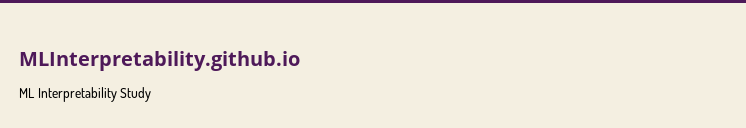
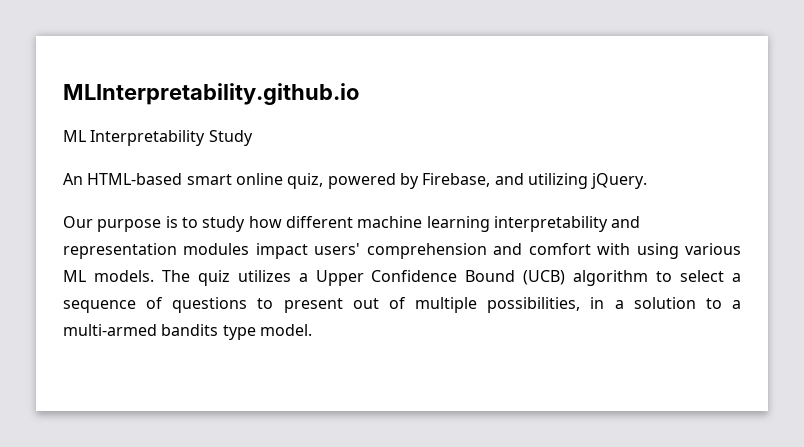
(152, 94) none -> [63,173,648,189] [63,216,641,232] [63,243,742,259] [63,270,741,286] [63,297,742,313] [63,324,312,340] // An HTML-based smart online quiz, powered by Firebase, and utilizing jQuery. // Our purpose is to study how different machine learning interpretability and representation modules impact users' comprehension and comfort with using various ML models. The quiz utilizes a Upper Confidence Bound (UCB) algorithm to select a sequence of questions to present out of multiple possibilities, in a solution to a multi-armed bandits type model.

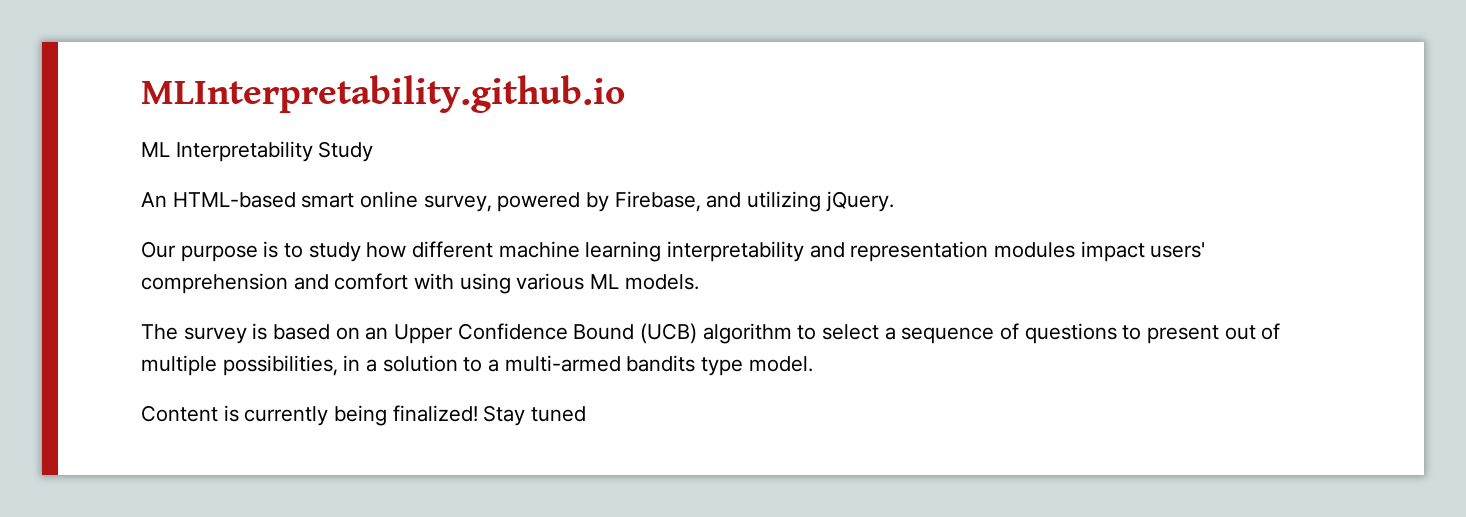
[287,173,324,189] quiz, -> [423,195,492,212] survey,
[161,270,308,286] The quiz utilizes a -> [141,323,389,344] // The survey is based on an
(312, 330) none -> [141,405,587,426] // Content is currently being finalized! Stay tuned

